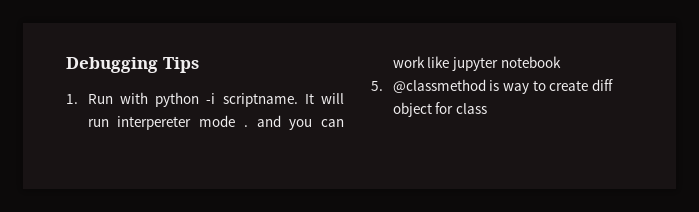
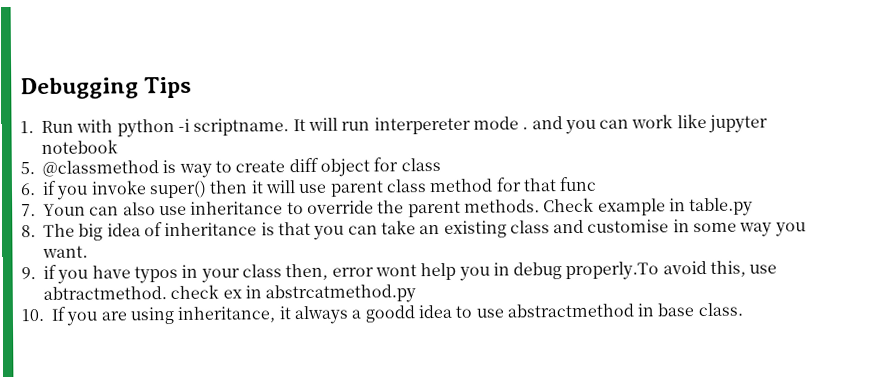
(487, 108) none -> [20,176,598,200] [21,197,754,218] [21,219,806,241] [42,245,88,258] [21,260,778,284] [43,284,417,304] [21,302,743,326] // 6. if you invoke super() then it will use parent class method for that func // 7. Youn can also use inheritance to override the parent methods. Check example in table.py // 8. The big idea of inheritance is that you can take an existing class and customise in some way you want. // 9. if you have typos in your class then, error wont help you in debug properly.To avoid this, use abtractmethod. check ex in abstrcatmethod.py // 10. If you are using inheritance, it always a goodd idea to use abstractmethod in base class.

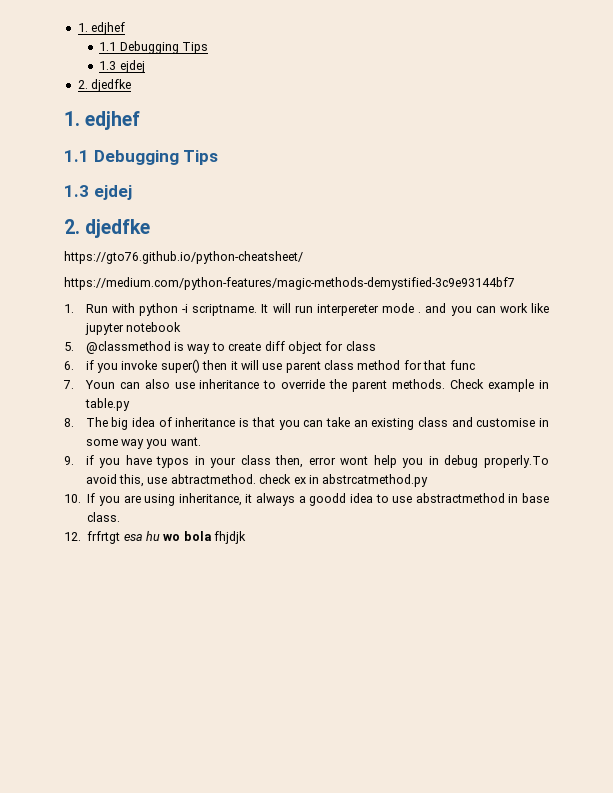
[20,76,193,100] Debugging Tips -> [77,22,126,35] [99,41,209,54] [99,60,145,73] [77,79,132,92] [64,111,141,130] [64,150,219,165] [64,185,132,200] [64,219,151,238] [64,251,303,264] [64,277,515,290] 1. edjhef // 1.1 Debugging Tips // 1.3 ejdej // 2. djedfke // 1. edjhef // 1.1 Debugging Tips // 1.3 ejdej // 2. djedfke // https://gto76.github.io/python-cheatsheet/ // https://medium.com/python-features/magic-methods-demystified-3c9e93144bf7
(743, 309) none -> [64,531,247,544] // 12. frfrtgt esa hu wo bola fhjdjk

